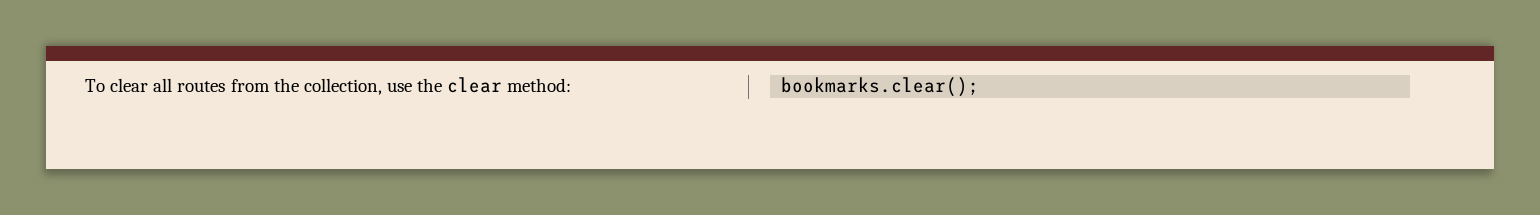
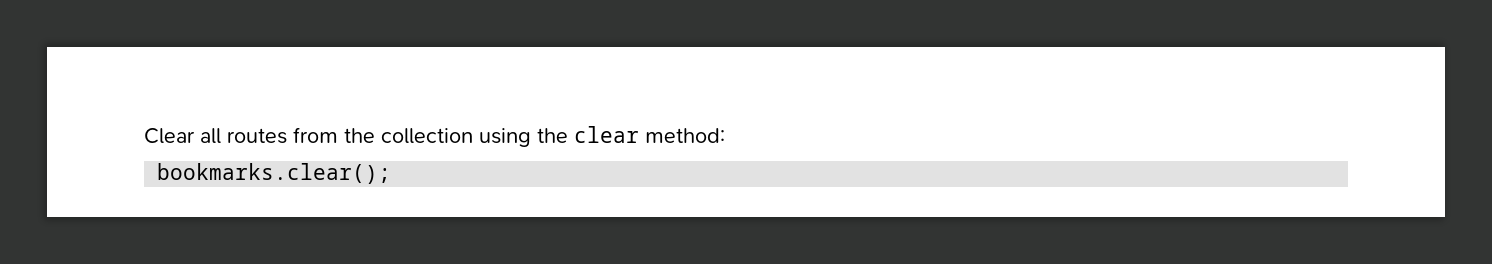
[85,78,149,92] To clear -> [144,128,195,144] Clear
[303,78,412,95] collection, use -> [381,128,531,147] collection using

